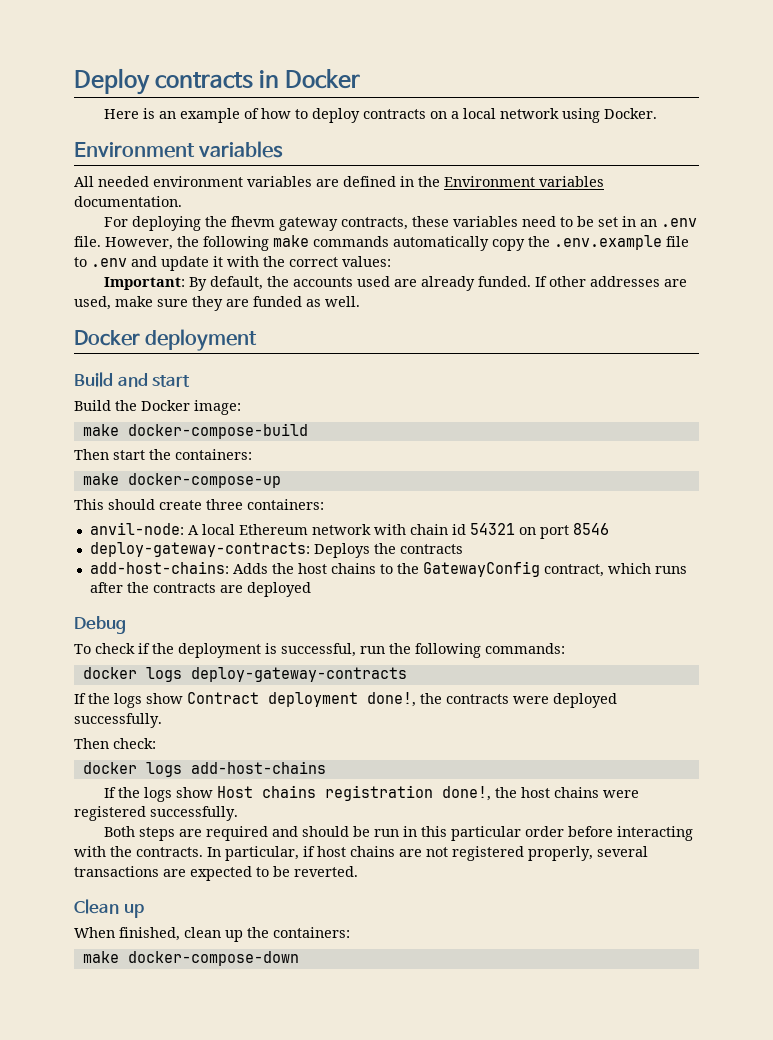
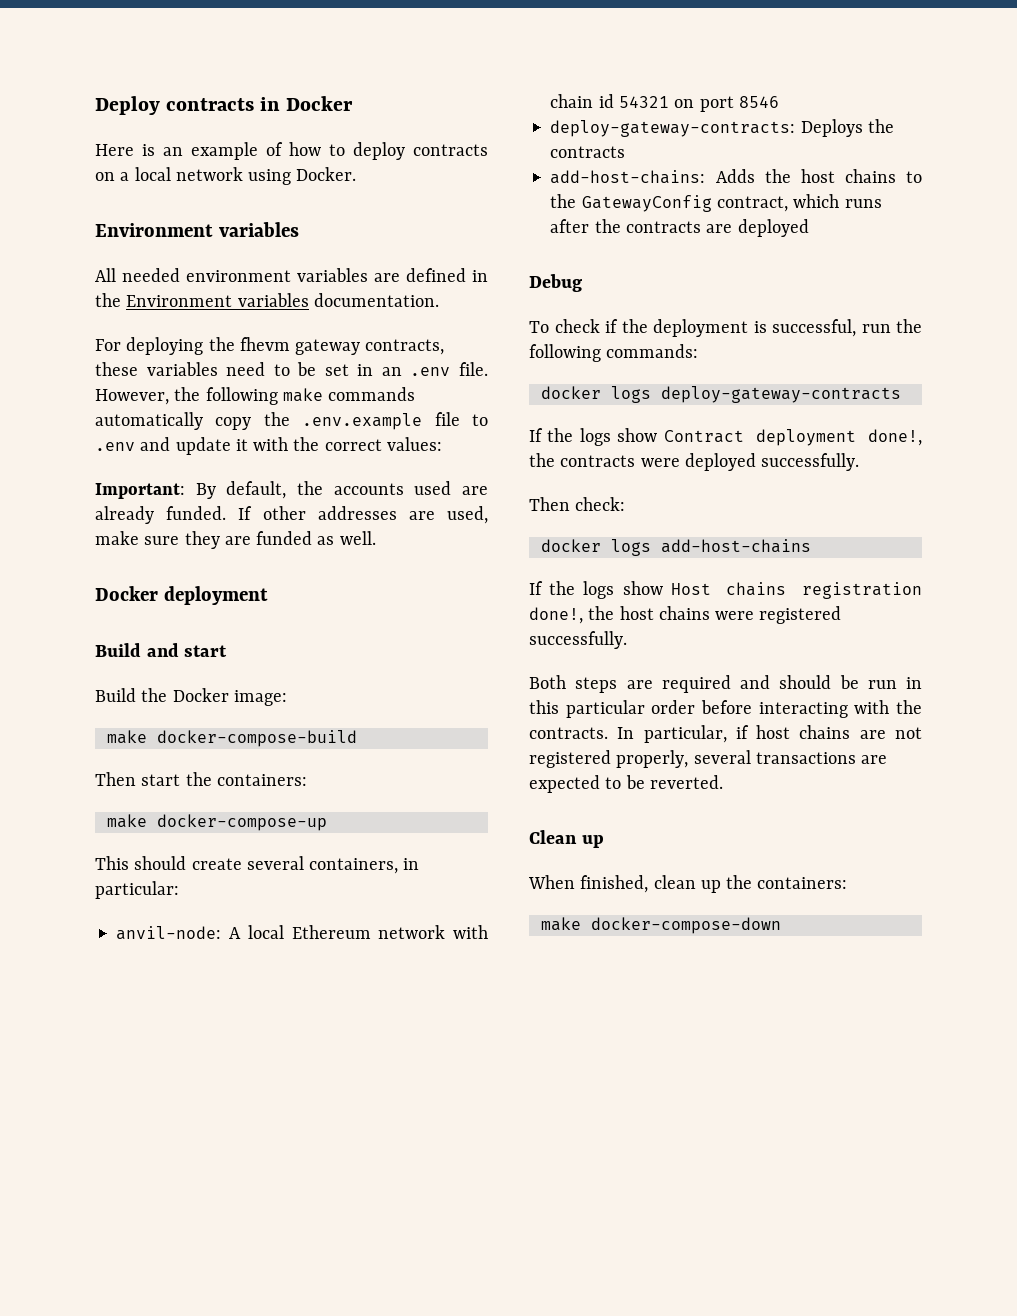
[206,499,324,510] three containers: -> [246,856,420,874] [95,881,179,899] several containers, in particular:

